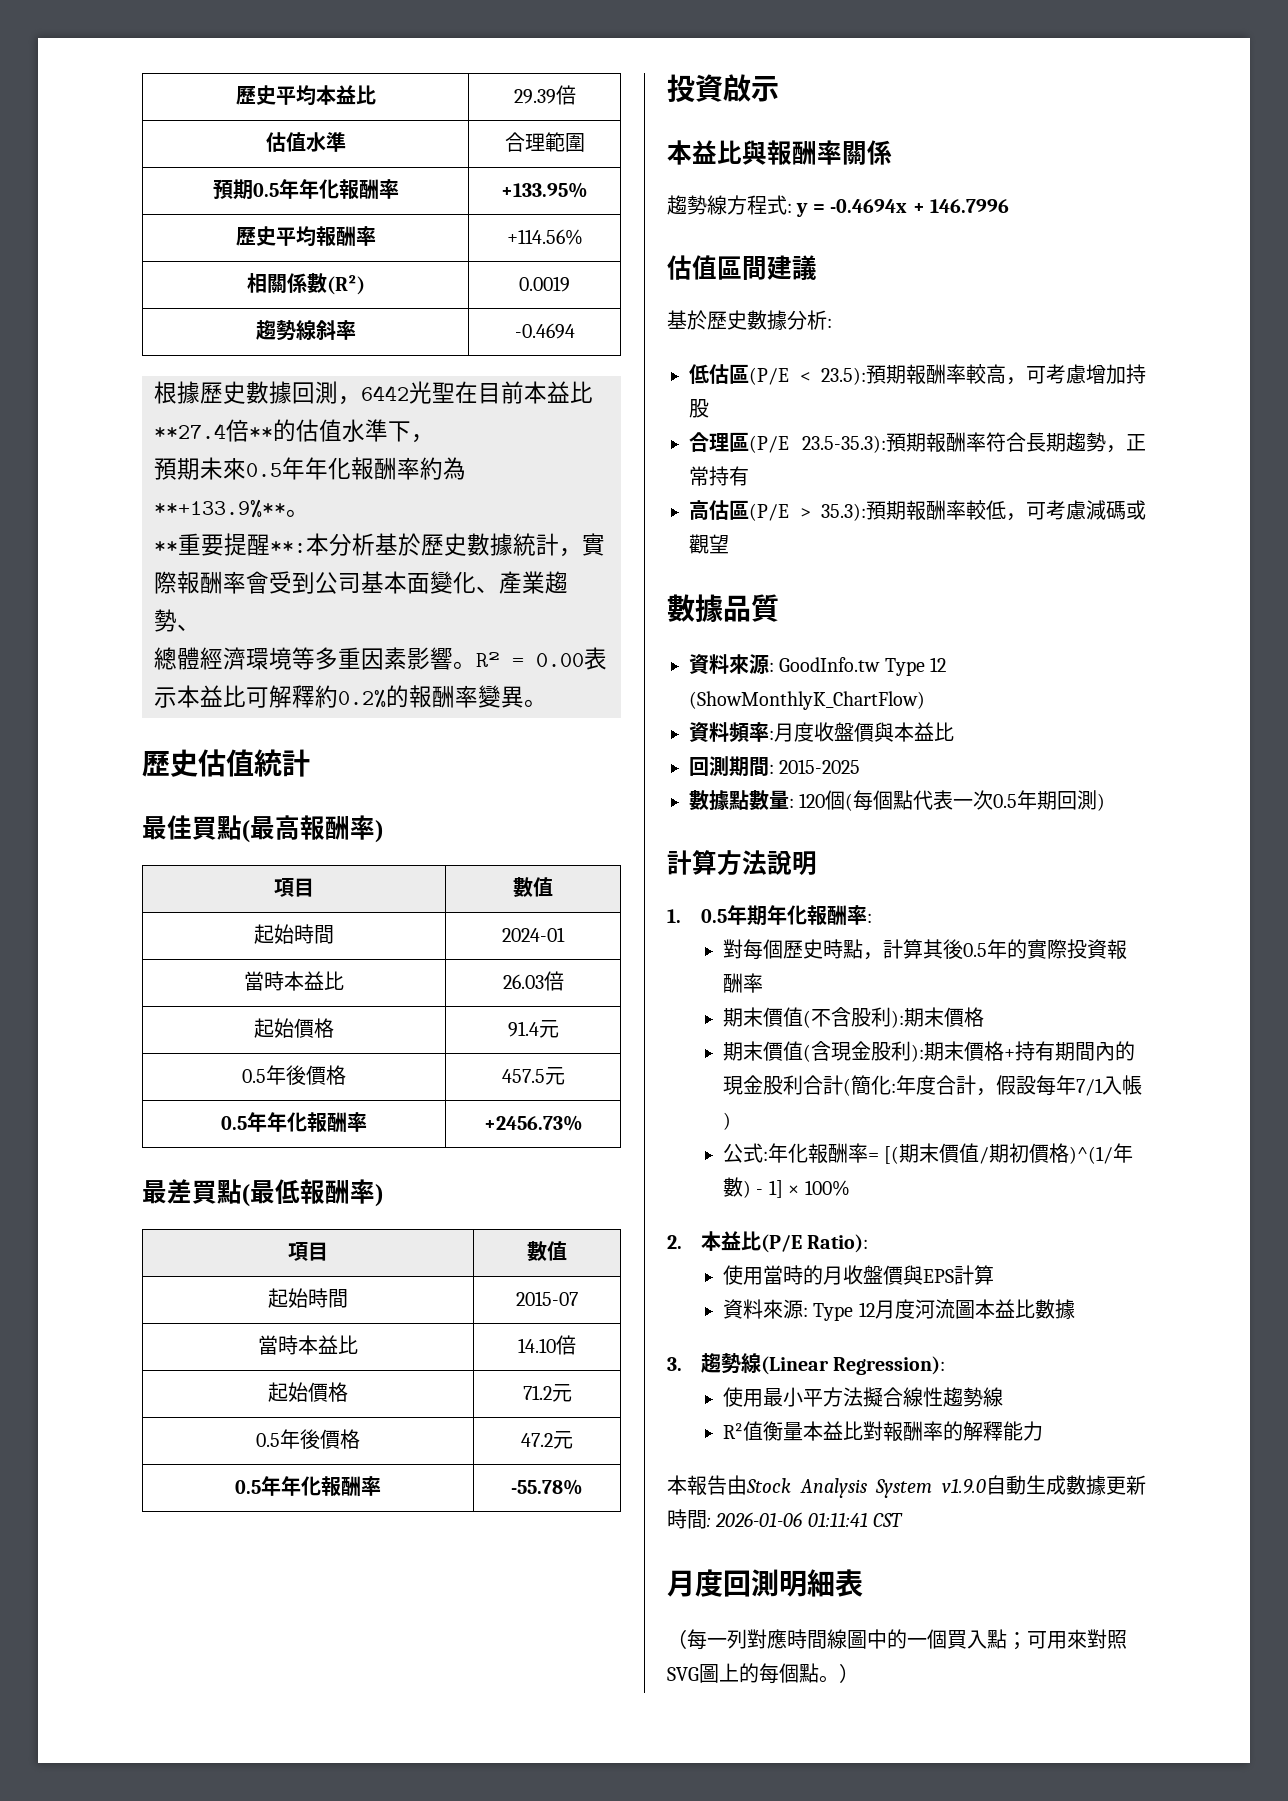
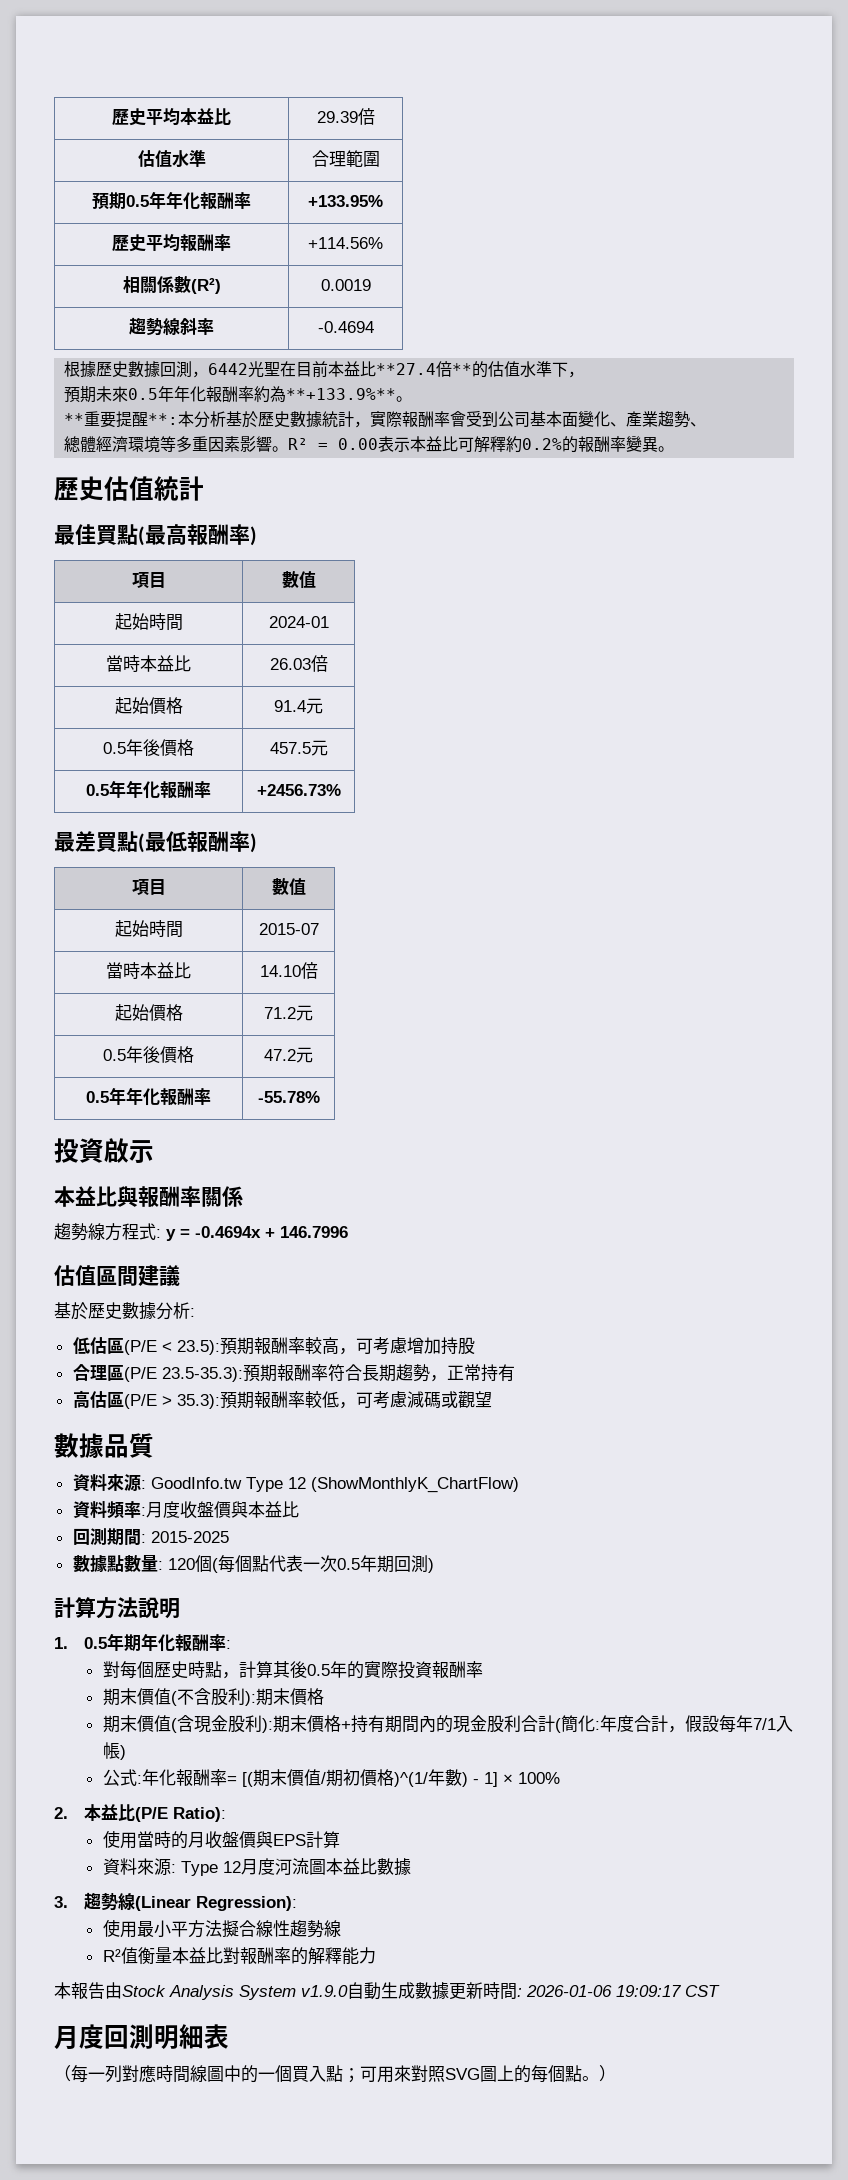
[807,1512,868,1527] 01:11:41 -> [616,1985,681,1997] 19:09:17

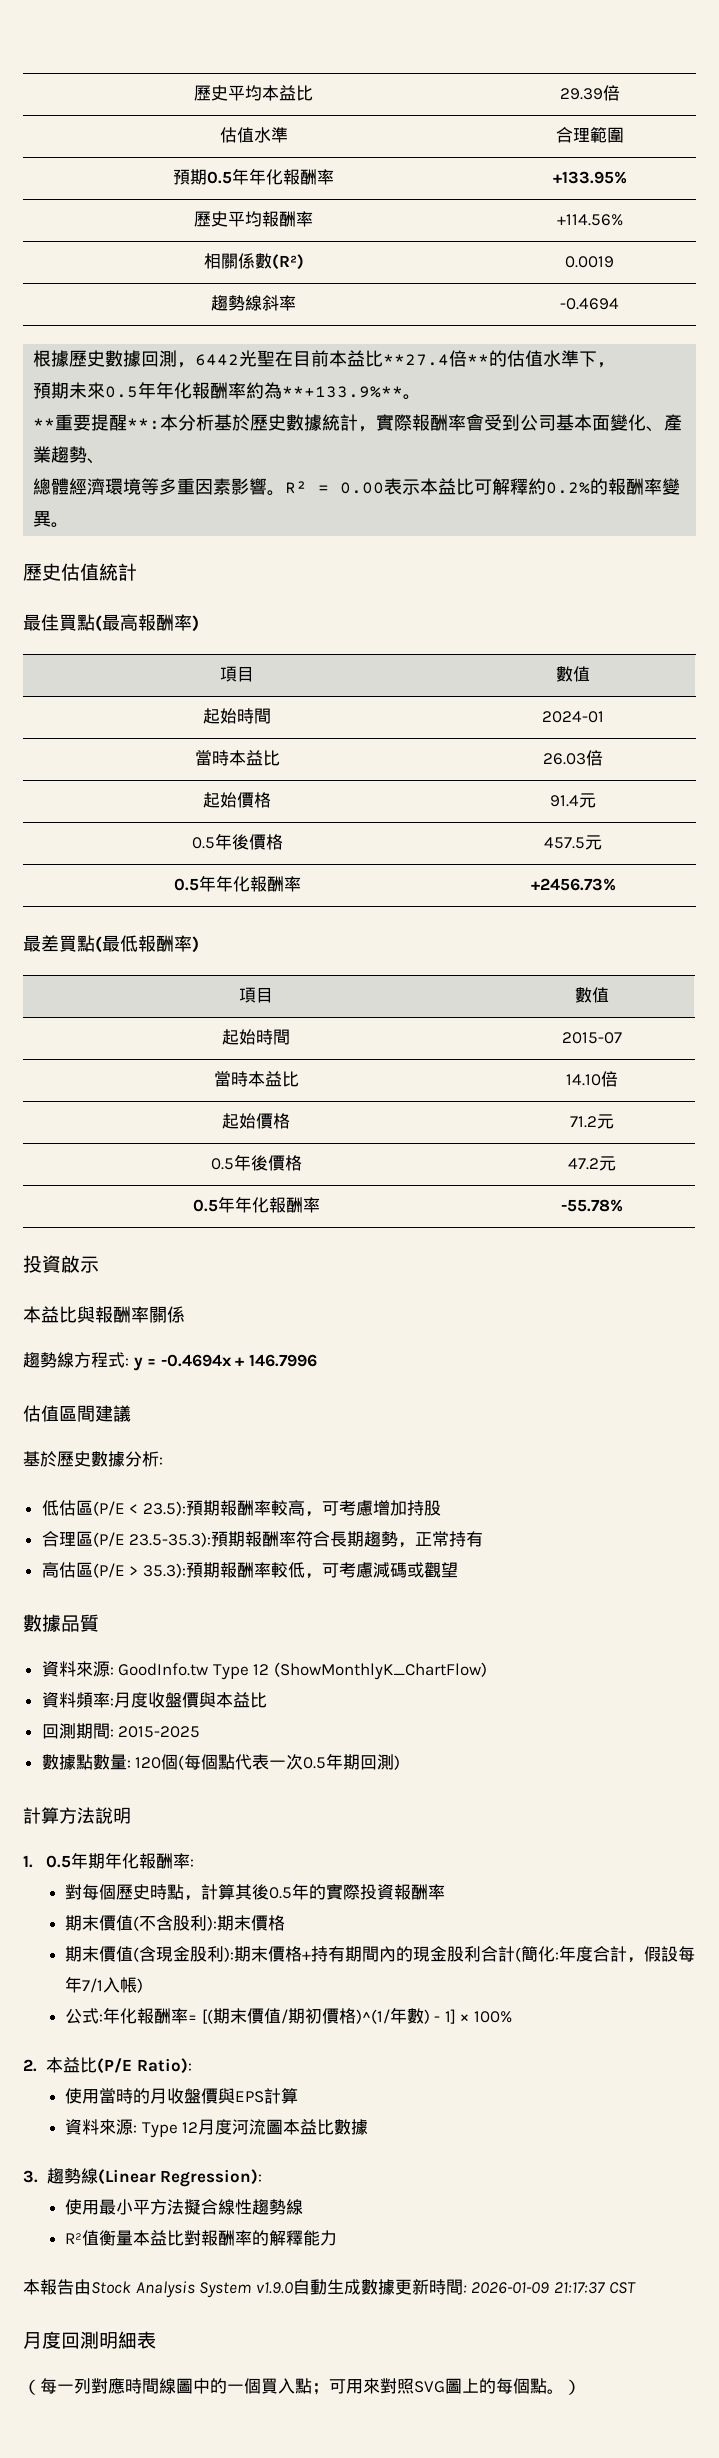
[526,1985,681,1997] 2026-01-06 19:09:17 -> [471,2282,605,2294] 2026-01-09 21:17:37

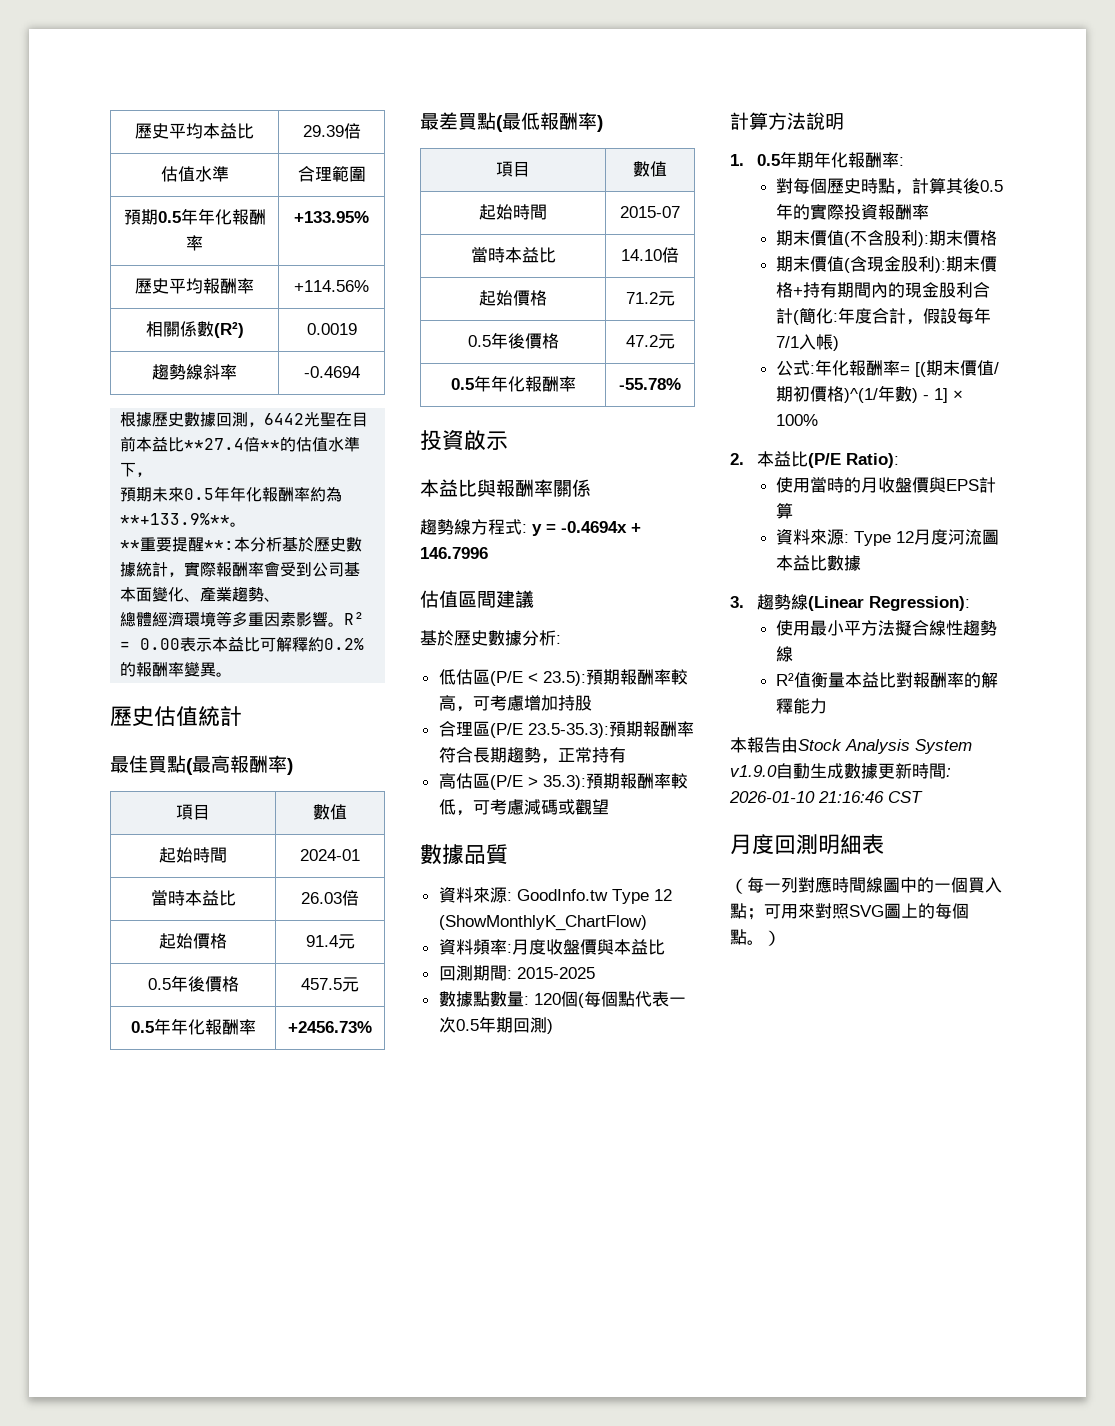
[471,2282,605,2294] 2026-01-09 21:17:37 -> [729,791,884,803] 2026-01-10 21:16:46

